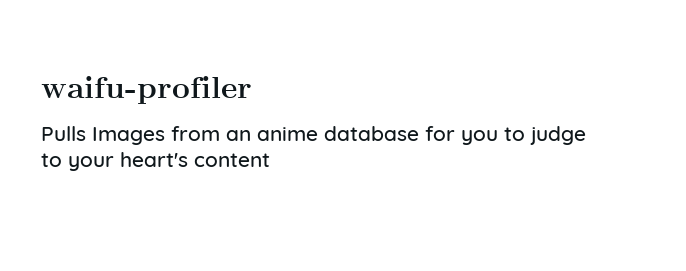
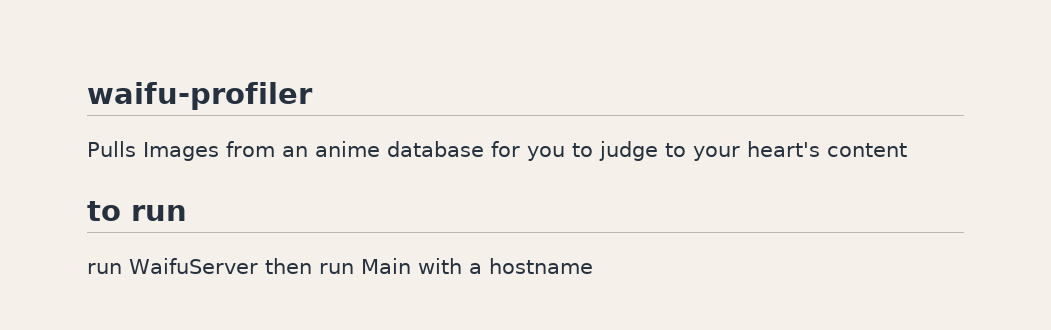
(270, 160) none -> [87,201,187,221] [87,258,593,274] // to run // run WaifuServer then run Main with a hostname

